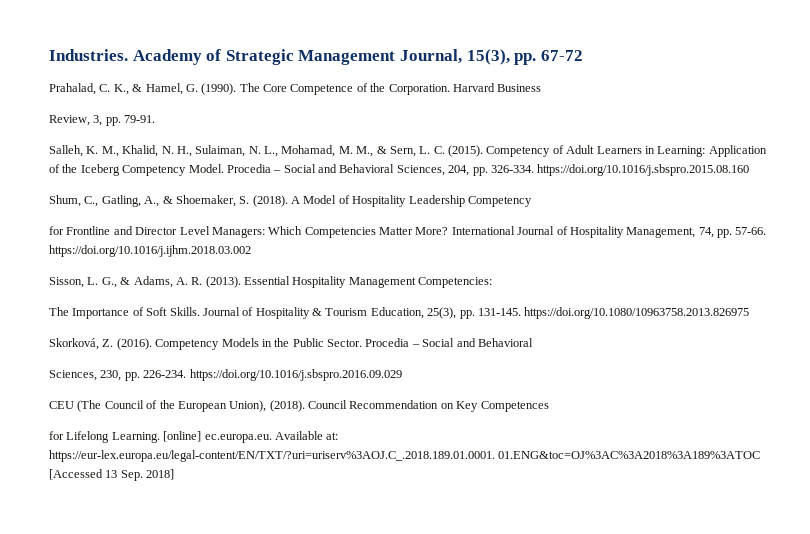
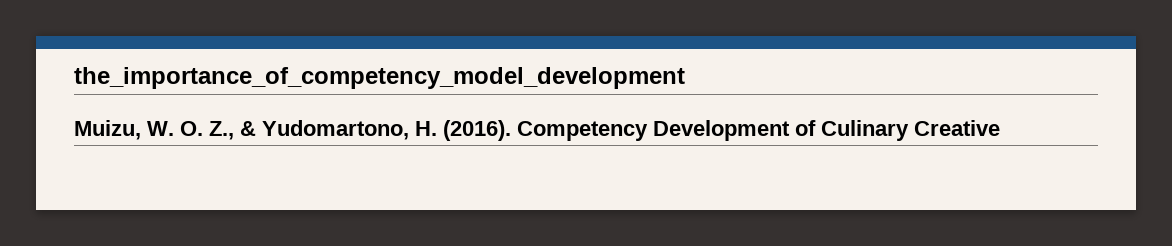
[49,49,583,65] [49,83,542,95] [49,115,156,126] [49,145,767,157] [49,164,750,176] [49,195,532,207] [49,226,767,238] [49,245,251,257] [49,276,493,288] [49,307,750,319] [49,338,533,350] [49,369,402,381] [49,400,549,412] [49,431,339,443] [49,450,761,462] [49,469,175,481] Industries. Academy of Strategic Management Journal, 15(3), pp. 67-72 // Prahalad, C. K., & Hamel, G. (1990). The Core Competence of the Corporation. Harvard Business // Review, 3, pp. 79-91. // Salleh, K. M., Khalid, N. H., Sulaiman, N. L., Mohamad, M. M., & Sern, L. C. (2015). Competency of Adult Learners in Learning: Application of the Iceberg Competency Model. Procedia – Social and Behavioral Sciences, 204, pp. 326-334. https://doi.org/10.1016/j.sbspro.2015.08.160 // Shum, C., Gatling, A., & Shoemaker, S. (2018). A Model of Hospitality Leadership Competency // for Frontline and Director Level Managers: Which Competencies Matter More? International Journal of Hospitality Management, 74, pp. 57-66. https://doi.org/10.1016/j.ijhm.2018.03.002 // Sisson, L. G., & Adams, A. R. (2013). Essential Hospitality Management Competencies: // The Importance of Soft Skills. Journal of Hospitality & Tourism Education, 25(3), pp. 131-145. https://doi.org/10.1080/10963758.2013.826975 // Skorková, Z. (2016). Competency Models in the Public Sector. Procedia – Social and Behavioral // Sciences, 230, pp. 226-234. https://doi.org/10.1016/j.sbspro.2016.09.029 // CEU (The Council of the European Union), (2018). Council Recommendation on Key Competences // for Lifelong Learning. [online] ec.europa.eu. Available at: https://eur-lex.europa.eu/legal-content/EN/TXT/?uri=uriserv%3AOJ.C_.2018.189.01.0001. 01.ENG&toc=OJ%3AC%3A2018%3A189%3ATOC [Accessed 13 Sep. 2018] -> [74,67,685,89] [74,120,1000,141] the_importance_of_competency_model_development // Muizu, W. O. Z., & Yudomartono, H. (2016). Competency Development of Culinary Creative

